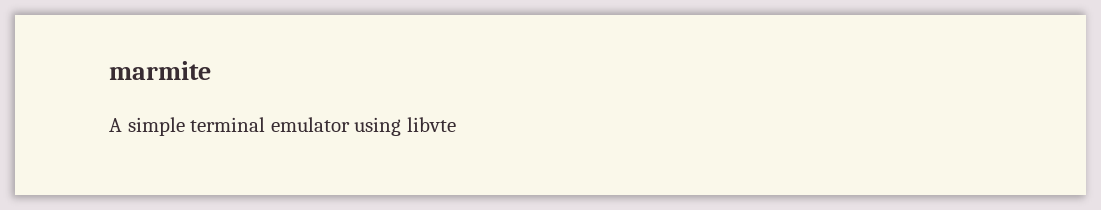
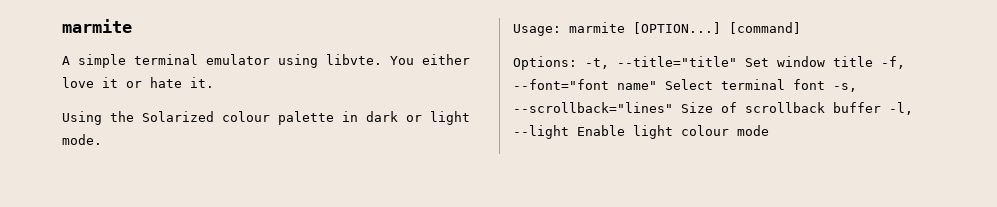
[406,117,456,132] libvte -> [326,54,470,65] [62,77,214,88] [62,111,470,125] [62,134,102,145] [513,22,801,36] [513,56,905,70] [513,79,857,92] [513,102,913,115] [513,125,769,139] libvte. You either love it or hate it. // Using the Solarized colour palette in dark or light mode. // Usage: marmite [OPTION...] [command] // Options: -t, --title="title" Set window title -f, --font="font name" Select terminal font -s, --scrollback="lines" Size of scrollback buffer -l, --light Enable light colour mode

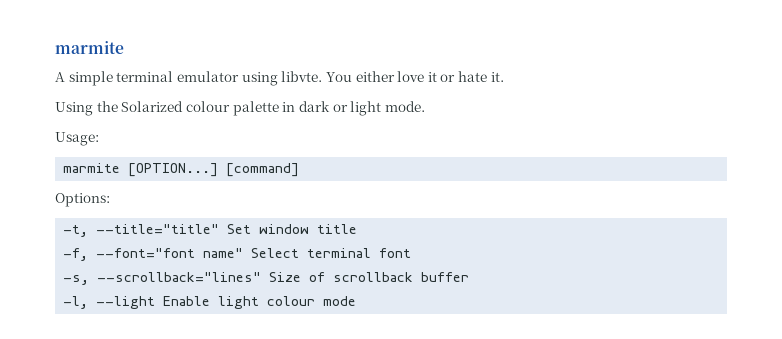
(561, 30) none -> (99, 139) //
(577, 63) none -> (110, 200) //
(873, 61) none -> (358, 229) //
(825, 84) none -> (412, 253) //
(881, 107) none -> (470, 277) //

